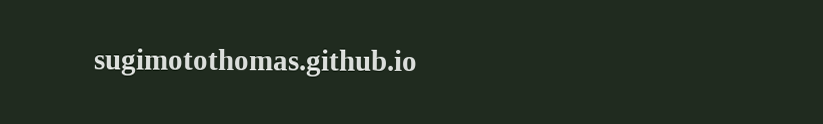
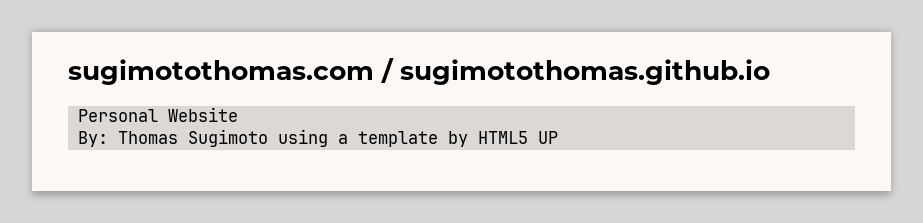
(93, 63) none -> [68,58,394,85] sugimotothomas.com /
(418, 63) none -> [78,107,239,122] [78,129,559,147] // Personal Website // By: Thomas Sugimoto using a template by HTML5 UP

